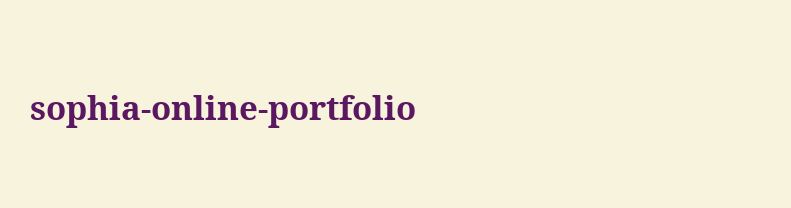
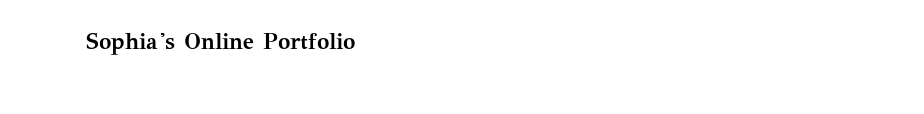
[30,95,416,128] sophia-online-portfolio -> [86,32,355,55] Sophia's Online Portfolio

